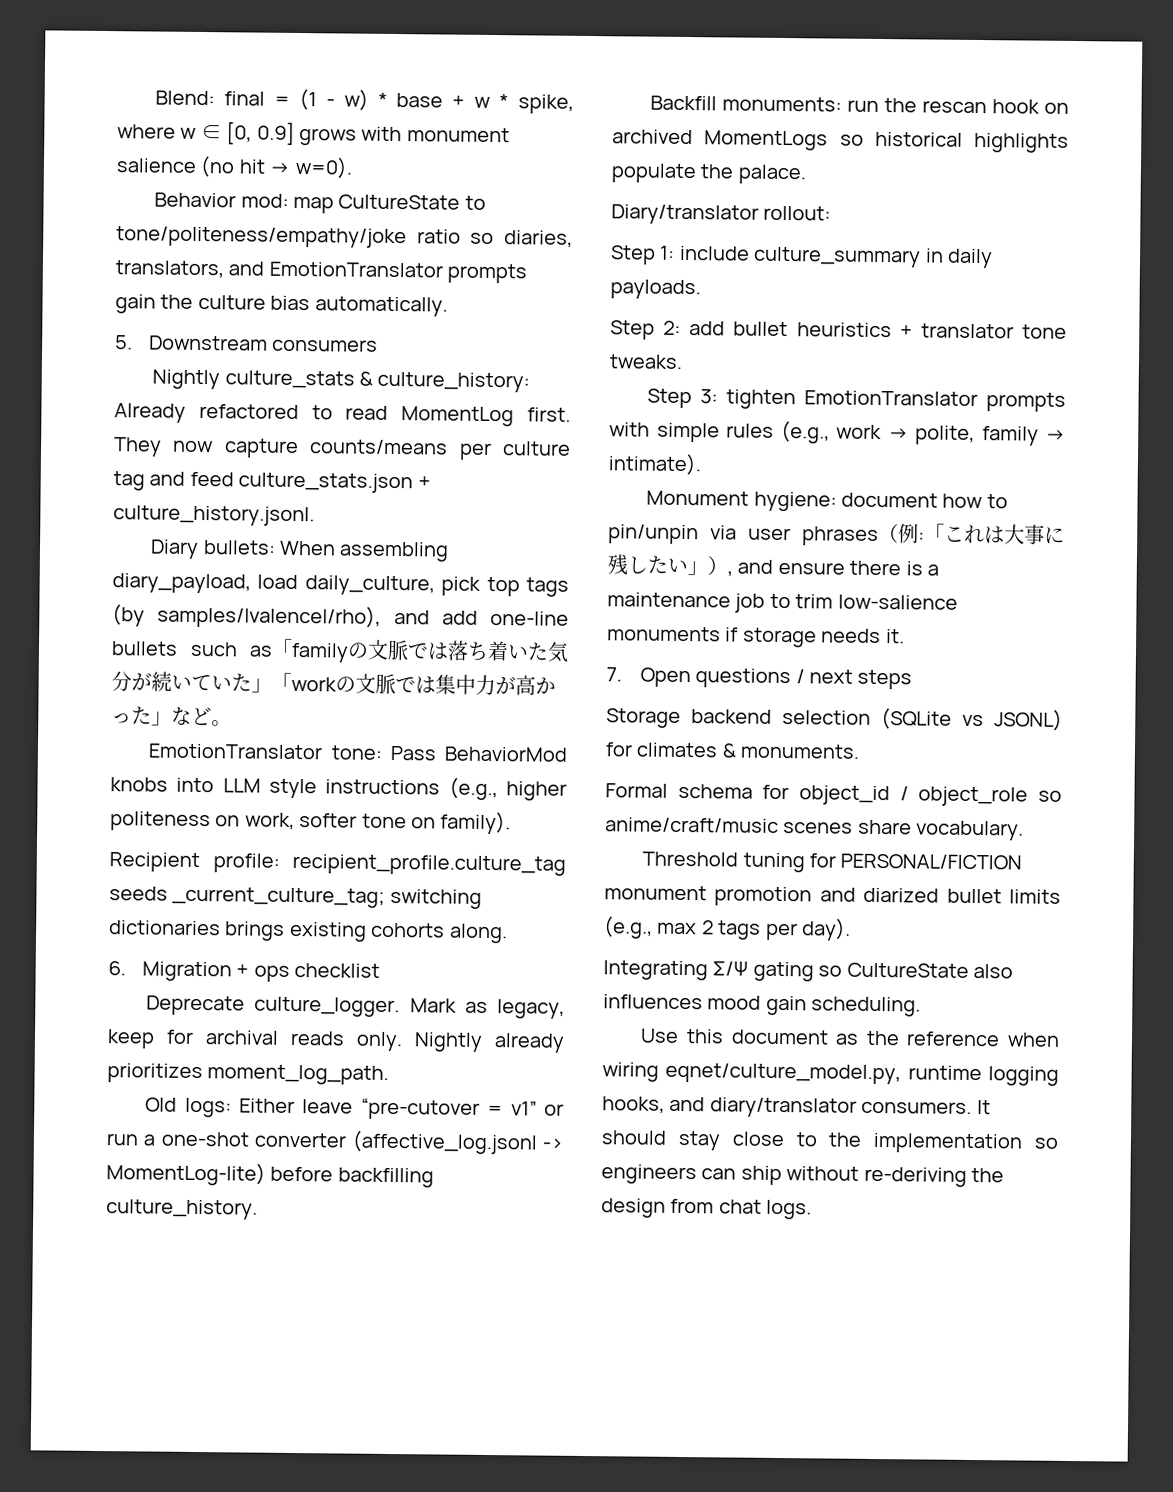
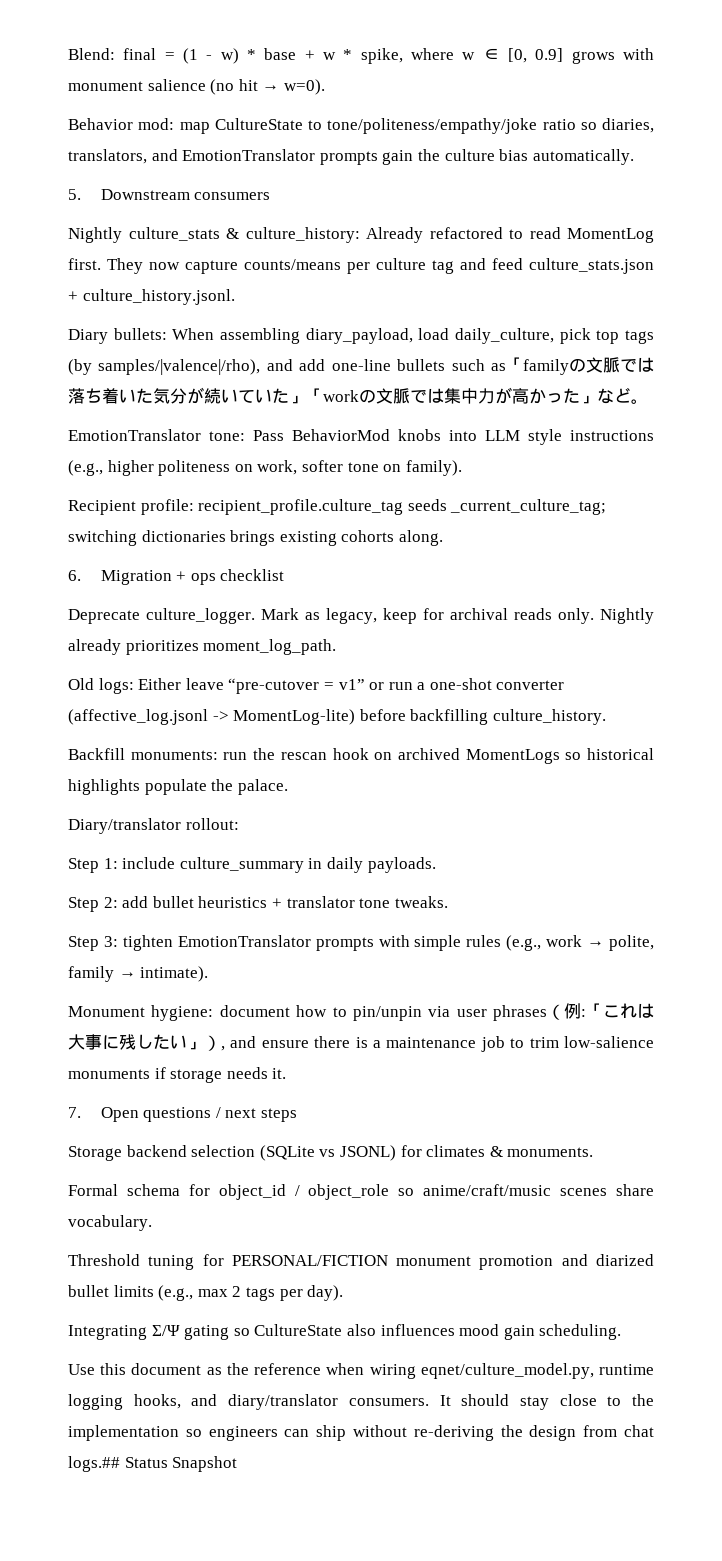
[766,1199,813,1220] logs. -> [68,1456,238,1472] logs.## Status Snapshot

